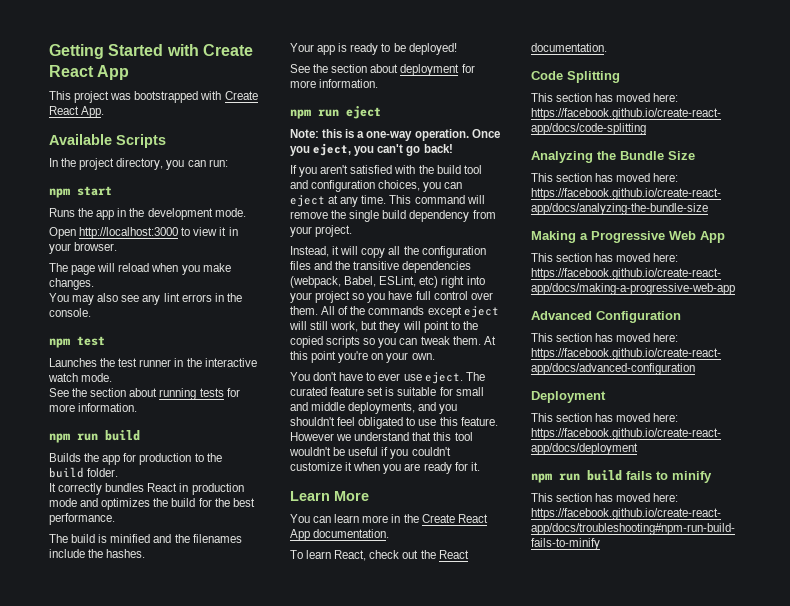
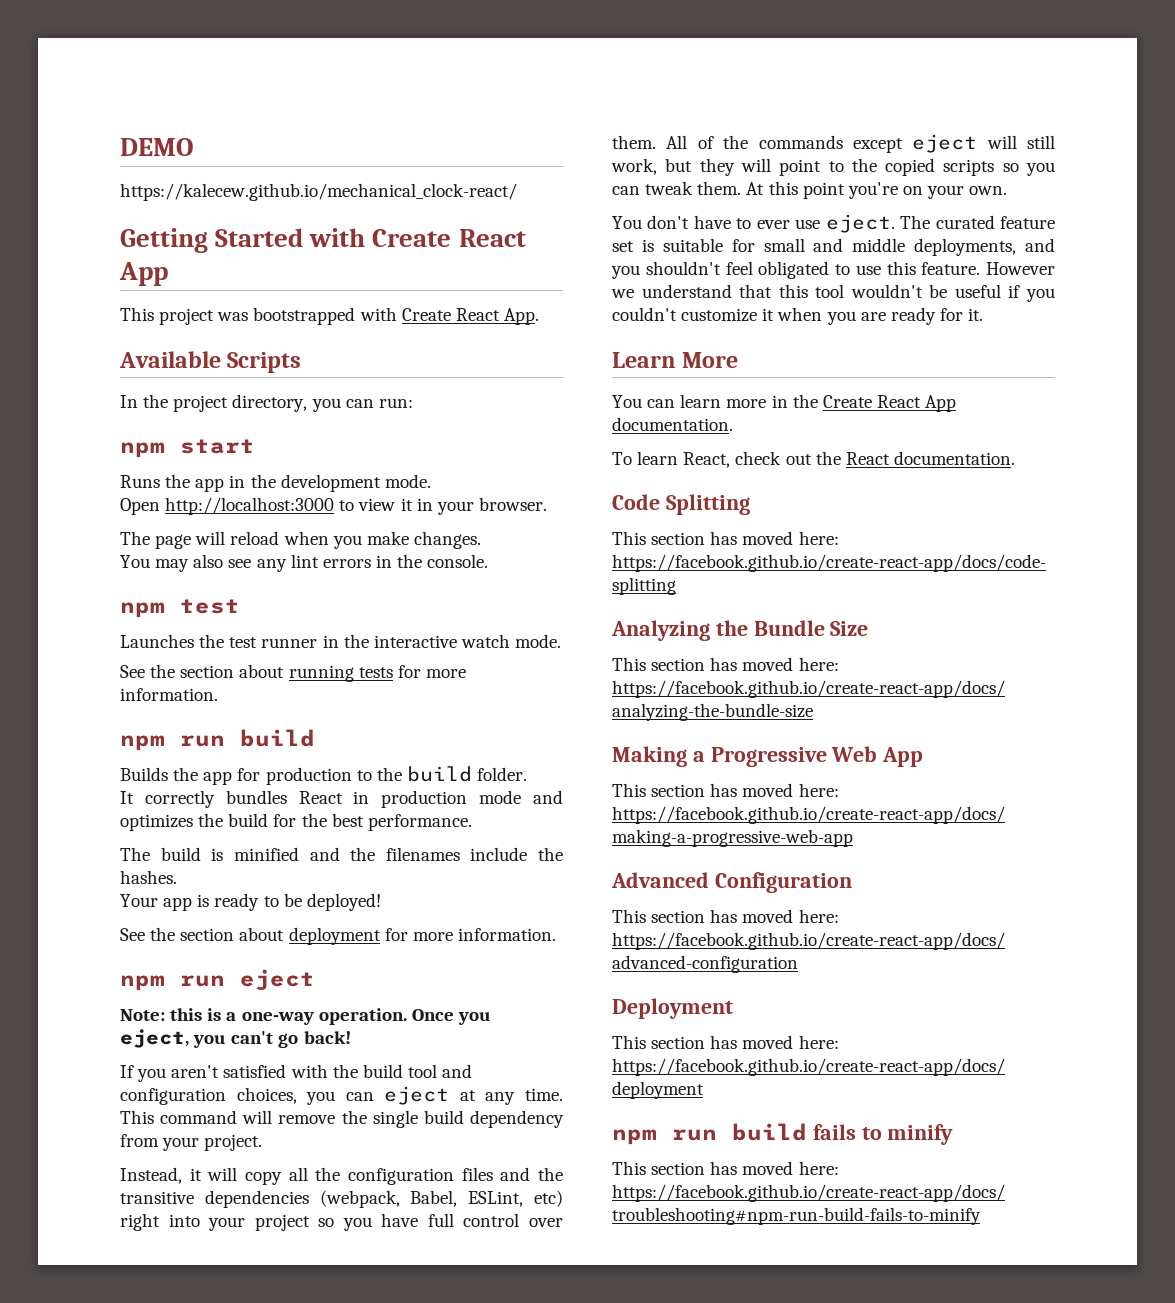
(49, 51) none -> [120,138,193,156] [120,183,517,201] DEMO // https://kalecew.github.io/mechanical_clock-react/ //

